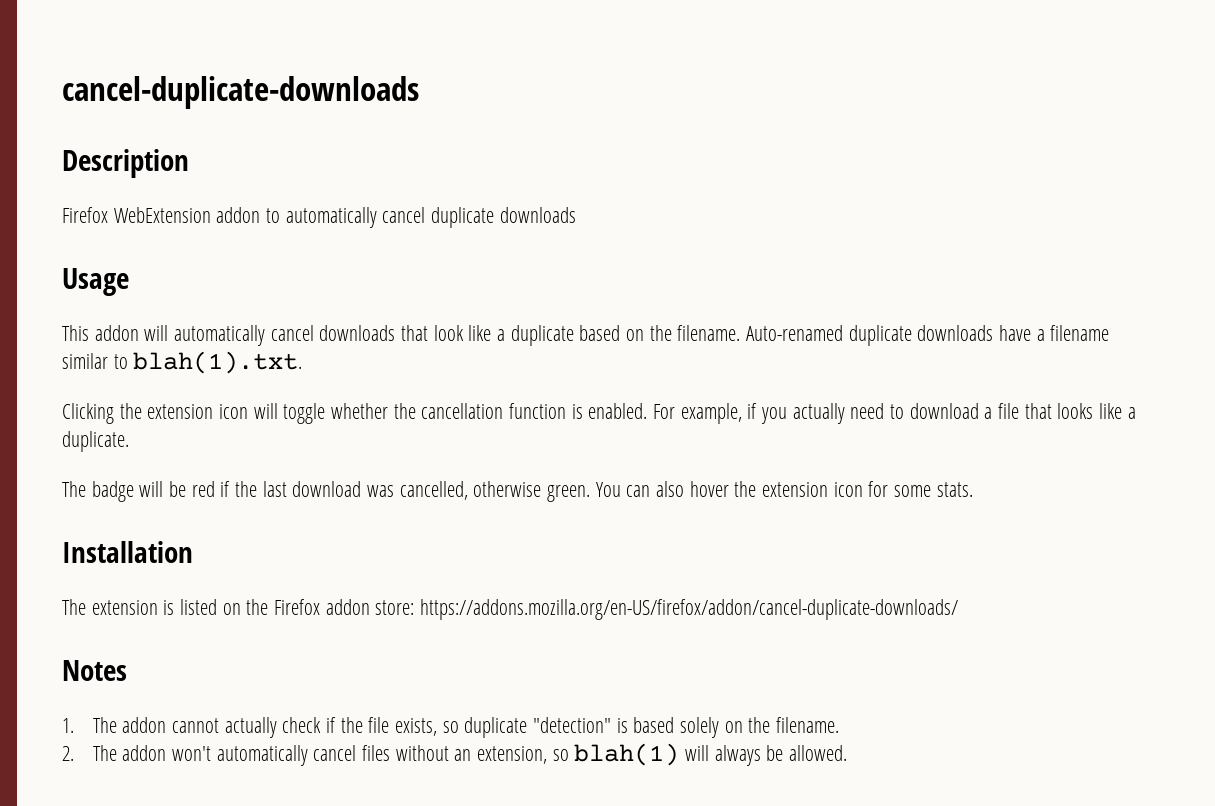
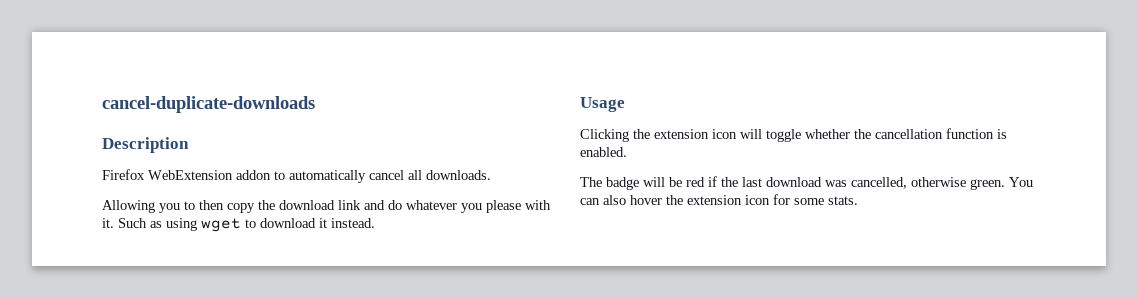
[431,207,576,228] [62,268,129,296] [62,325,1110,346] [62,351,303,374] duplicate downloads // Usage // This addon will automatically cancel downloads that look like a duplicate based on the filename. Auto-renamed duplicate downloads have a filename similar to blah(1).txt. -> [408,170,491,180] [102,200,551,213] [102,218,375,232] [580,97,625,112] all downloads. // Allowing you to then copy the download link and do whatever you please with it. Such as using wget to download it instead. // Usage
[653,403,1136,424] [62,431,129,452] For example, if you actually need to download a file that looks like a duplicate. -> (627, 152) none
[62,541,193,563] [62,599,959,620] [62,660,127,681] [62,717,840,738] [62,743,848,766] // Installation // The extension is listed on the Firefox addon store: https://addons.mozilla.org/en-US/firefox/addon/cancel-duplicate-downloads/ // Notes // 1. The addon cannot actually check if the file exists, so duplicate "detection" is based solely on the filename. // 2. The addon won't automatically cancel files without an extension, so blah(1) will always be allowed. -> (858, 200) none

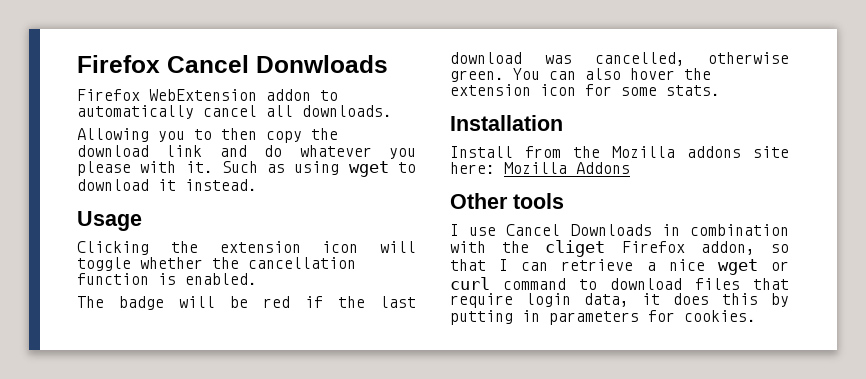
[102,96,315,113] [102,137,189,153] cancel-duplicate-downloads // Description -> [77,55,388,73] Firefox Cancel Donwloads
(858, 200) none -> [450,115,563,131] [450,146,789,158] [450,162,630,174] [450,193,564,209] [450,224,789,236] [450,240,789,257] [450,259,789,275] [450,277,789,290] [450,293,789,308] [450,310,756,325] // Installation // Install from the Mozilla addons site here: Mozilla Addons // Other tools // I use Cancel Downloads in combination with the cliget Firefox addon, so that I can retrieve a nice wget or curl command to download files that require login data, it does this by putting in parameters for cookies.

